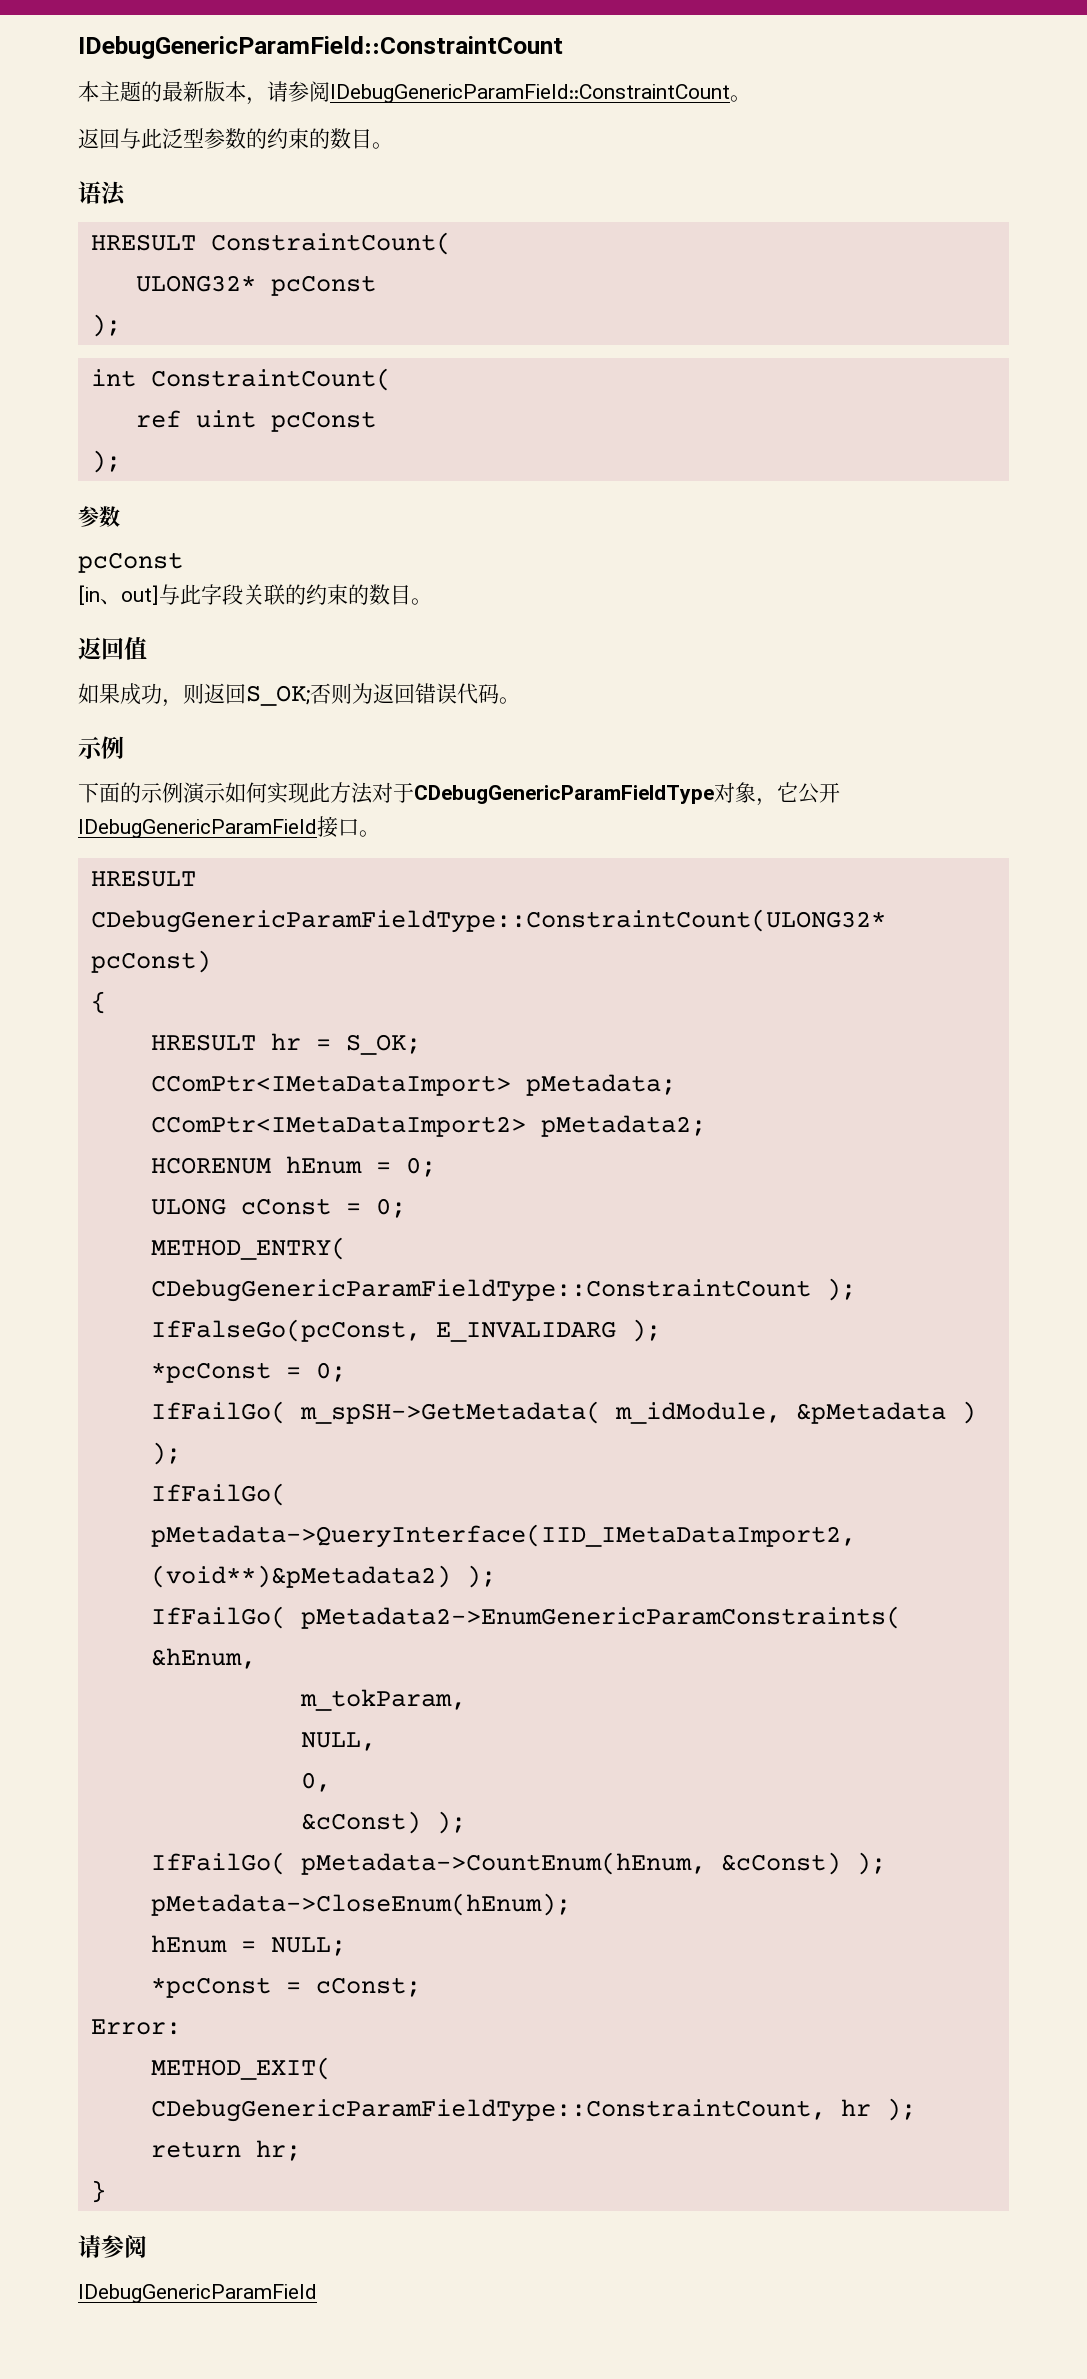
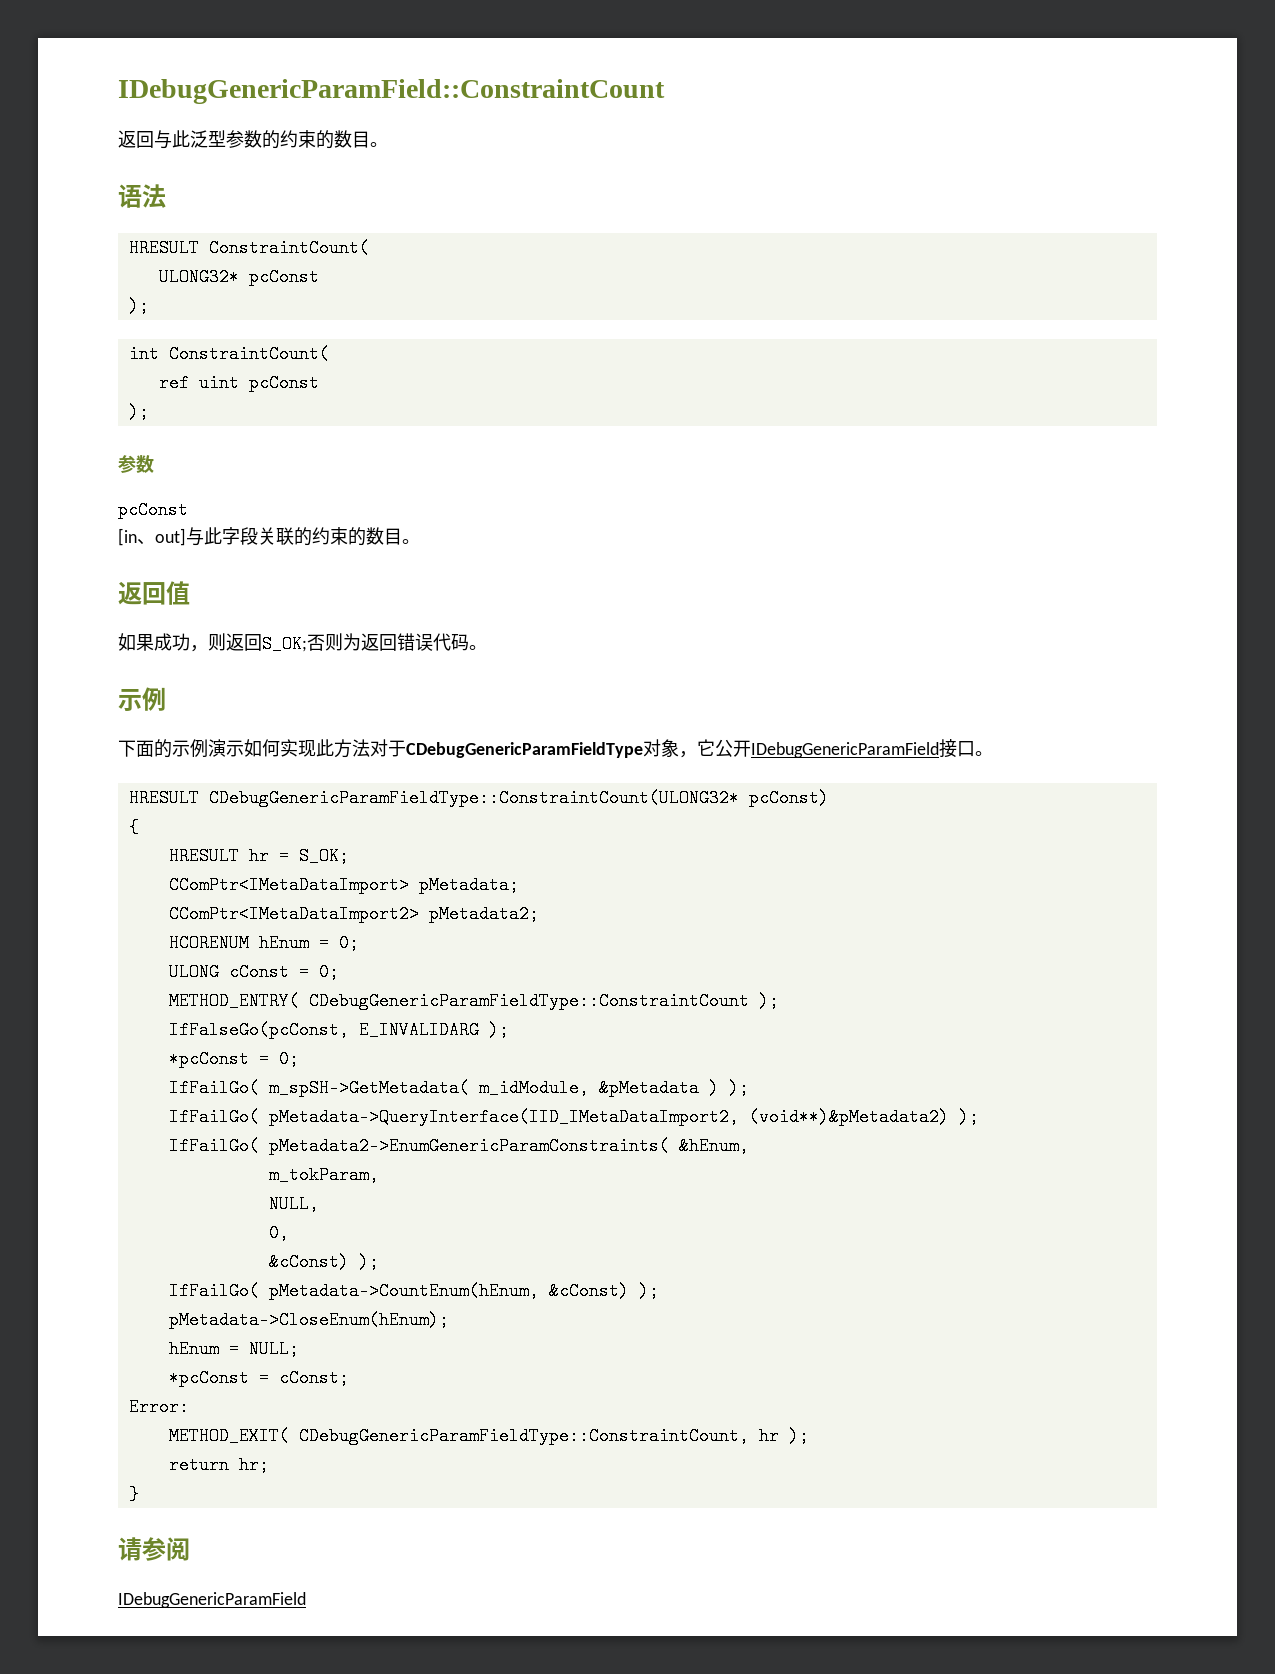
[78,36,563,59] [78,81,751,105] IDebugGenericParamField::ConstraintCount // 本主题的最新版本，请参阅IDebugGenericParamField::ConstraintCount。 -> [118,79,665,104] IDebugGenericParamField::ConstraintCount

